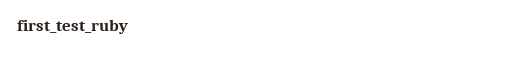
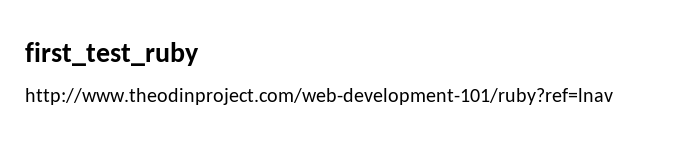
(128, 26) none -> [25,88,613,105] // http://www.theodinproject.com/web-development-101/ruby?ref=lnav

